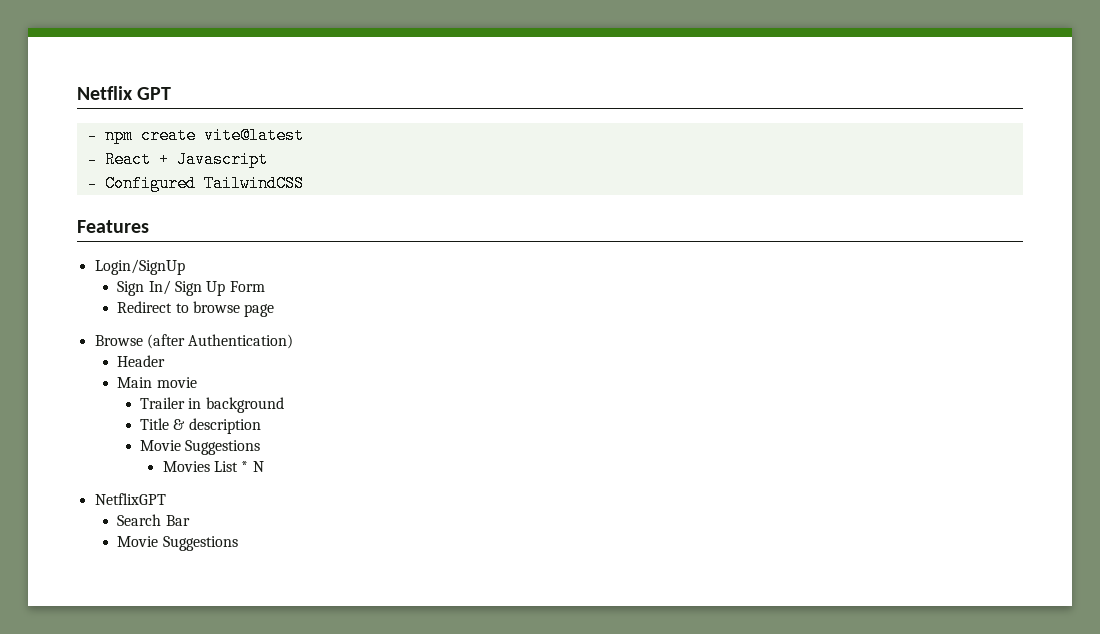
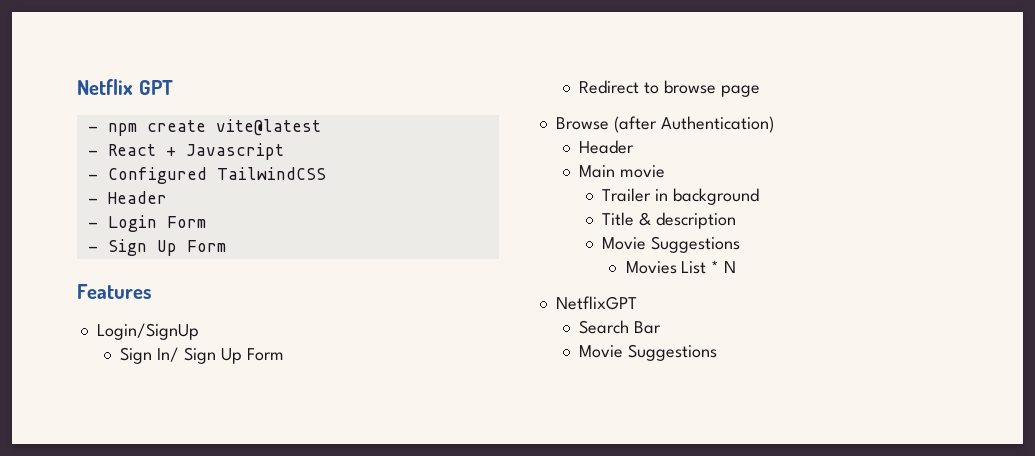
(304, 183) none -> [87,191,167,204] [87,215,206,232] [87,239,226,256] // - Header // - Login Form // - Sign Up Form

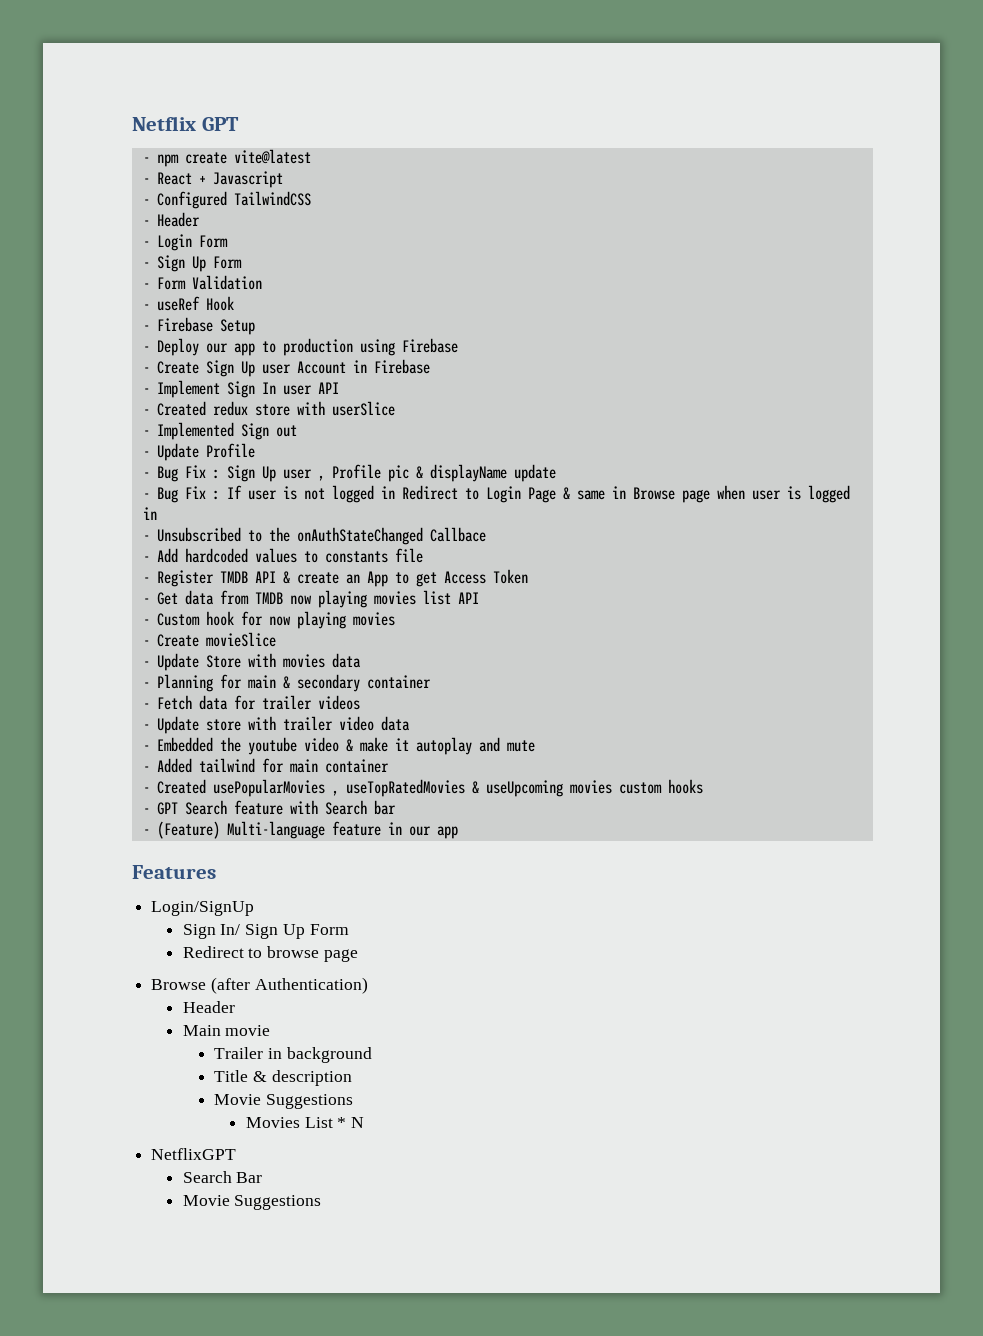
(226, 246) none -> [142,275,262,290] [142,296,234,311] [142,317,255,335] [142,338,458,356] [142,359,430,377] [142,380,339,398] [142,401,395,416] [142,422,297,440] [142,443,255,461] [142,464,556,482] [142,485,850,503] [142,507,157,520] [142,527,486,545] [142,548,423,563] [142,569,528,587] [142,590,479,608] [142,611,395,629] [142,632,276,647] [142,653,361,671] [142,674,431,692] [142,695,360,710] [142,716,410,734] [142,737,535,755] [142,758,389,773] [142,779,703,797] [142,800,396,815] [142,821,458,839] // - Form Validation // - useRef Hook // - Firebase Setup // - Deploy our app to production using Firebase // - Create Sign Up user Account in Firebase // - Implement Sign In user API // - Created redux store with userSlice // - Implemented Sign out // - Update Profile // - Bug Fix : Sign Up user , Profile pic & displayName update // - Bug Fix : If user is not logged in Redirect to Login Page & same in Browse page when user is logged in // - Unsubscribed to the onAuthStateChanged Callbace // - Add hardcoded values to constants file // - Register TMDB API & create an App to get Access Token // - Get data from TMDB now playing movies list API // - Custom hook for now playing movies // - Create movieSlice // - Update Store with movies data // - Planning for main & secondary container // - Fetch data for trailer videos // - Update store with trailer video data // - Embedded the youtube video & make it autoplay and mute // - Added tailwind for main container // - Created usePopularMovies , useTopRatedMovies & useUpcoming movies custom hooks // - GPT Search feature with Search bar // - (Feature) Multi-language feature in our app

